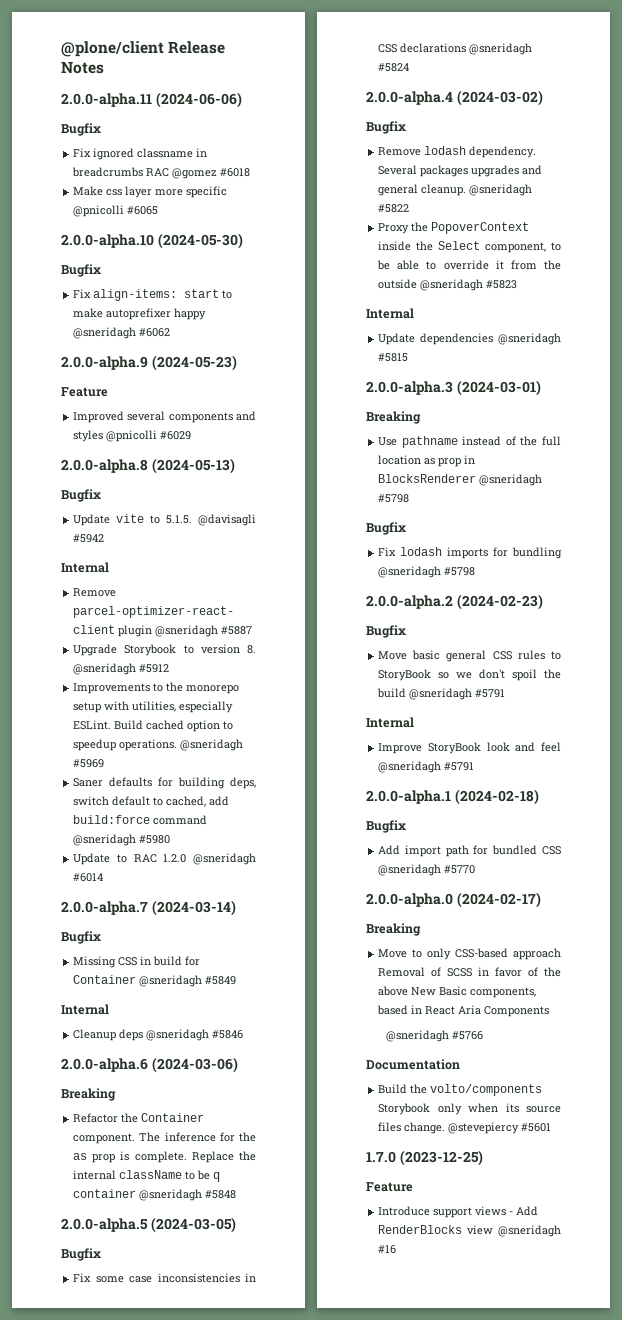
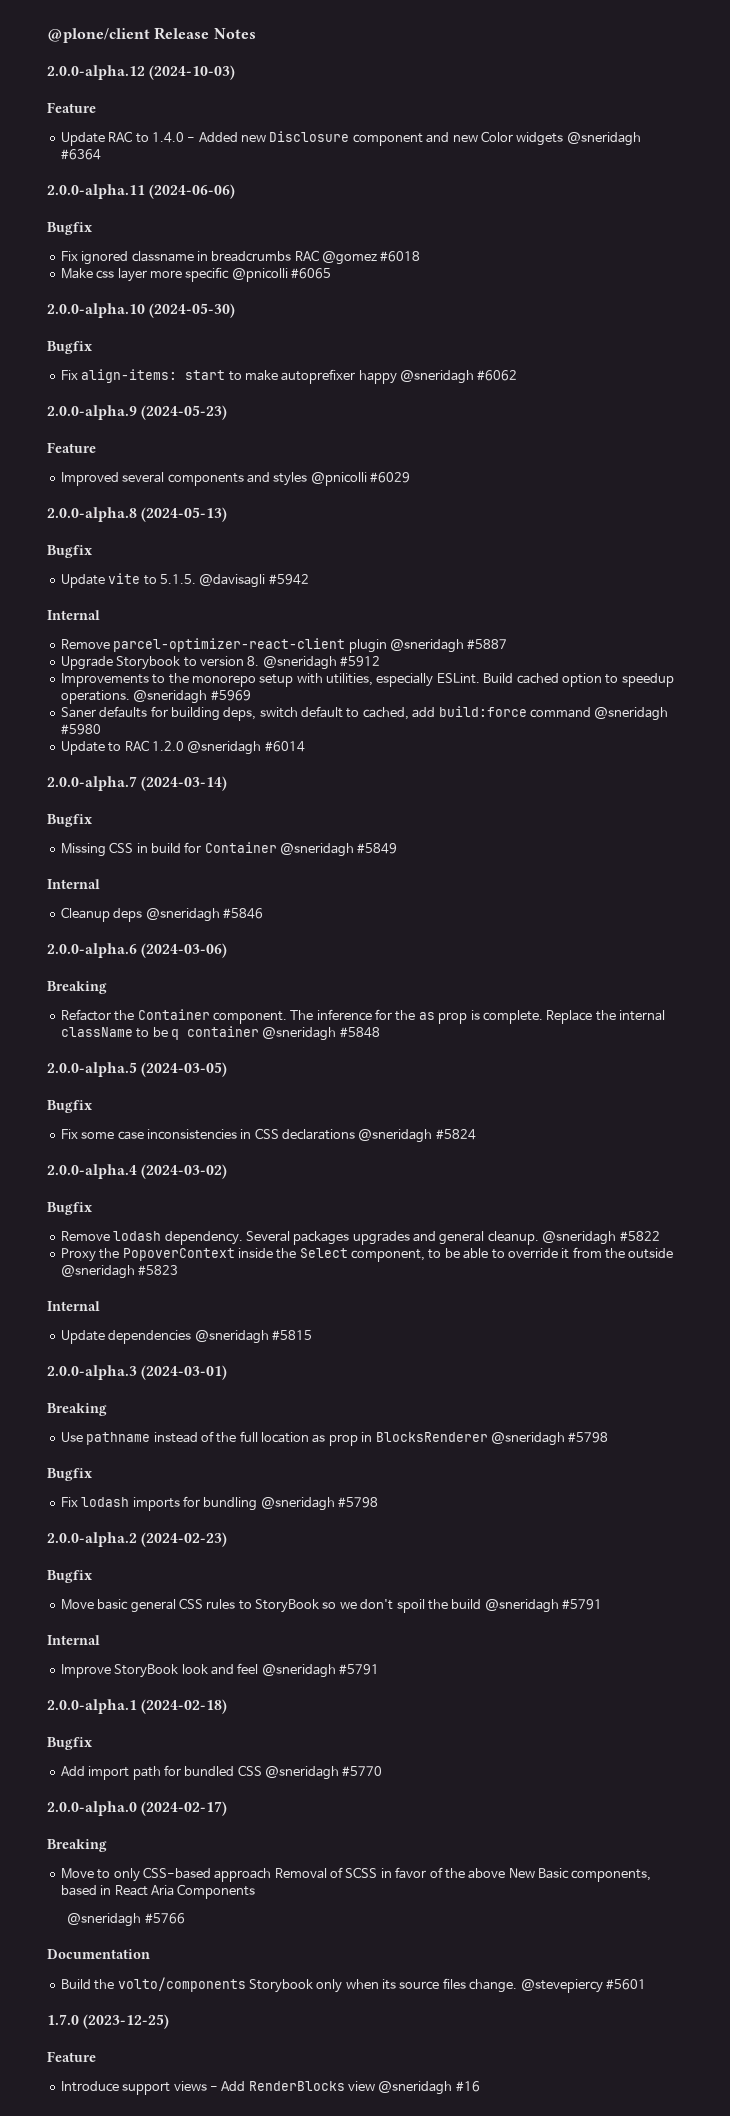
(104, 67) none -> [47,65,236,80] [47,102,96,113] [60,131,641,146] [60,149,101,160] // 2.0.0-alpha.12 (2024-10-03) // Feature // Update RAC to 1.4.0 - Added new Disclosure component and new Color widgets @sneridagh #6364

